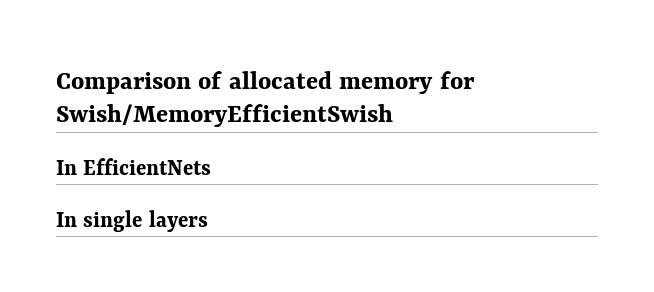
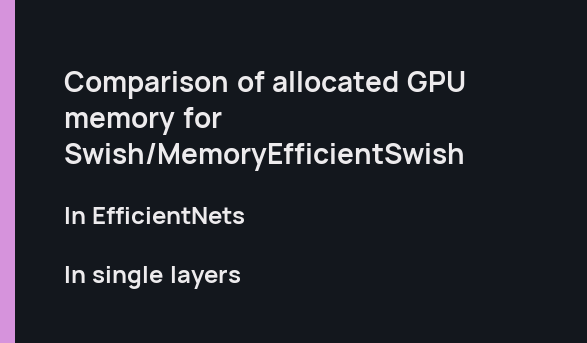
(332, 80) none -> [406,71,466,92] GPU

